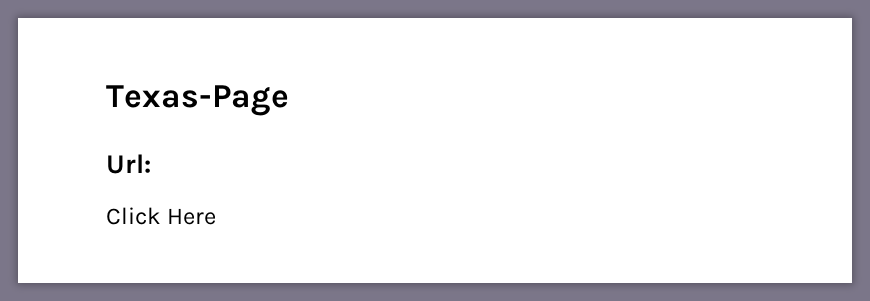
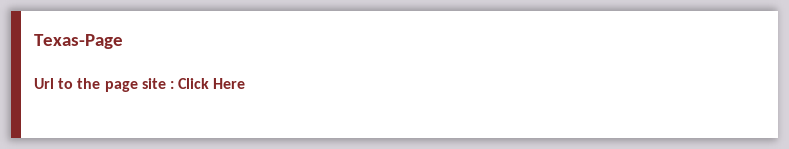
[106,154,151,174] Url: // -> [34,78,174,92] Url to the page site :

